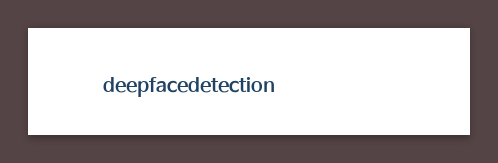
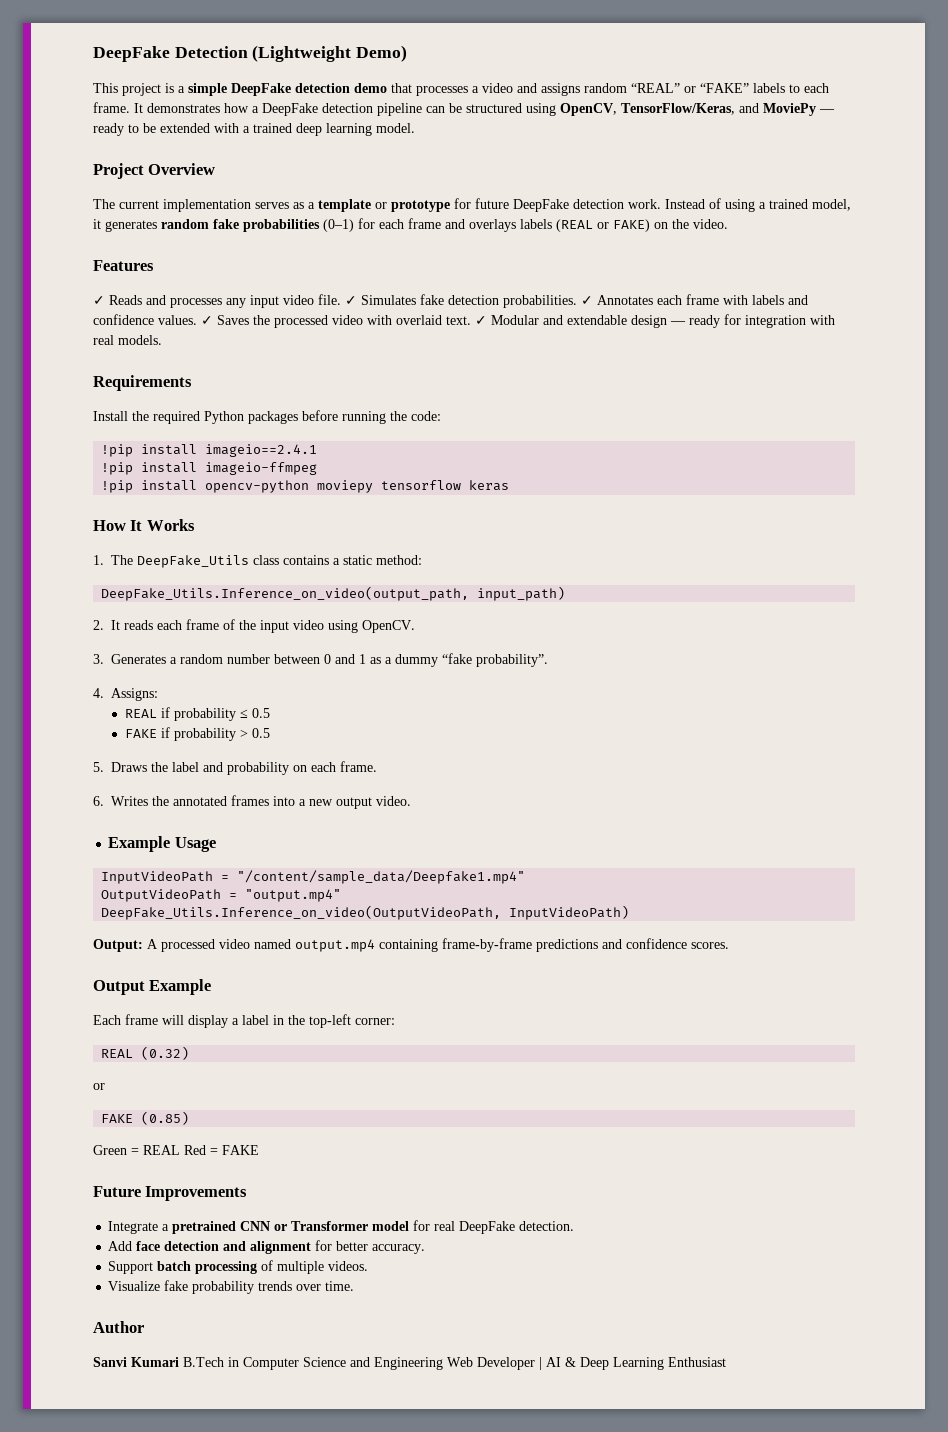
[103,77,275,97] deepfacedetection -> [93,45,408,62] [93,83,829,96] [93,102,835,116] [93,123,415,136] [93,163,216,179] [93,198,851,212] [93,218,728,232] [93,260,154,271] [93,294,808,308] [93,314,835,328] [93,335,162,345] [93,375,192,391] [93,410,441,424] [101,444,318,457] [101,462,318,475] [101,480,510,493] [93,519,195,531] [93,555,422,568] [101,586,566,601] [93,619,415,633] [93,653,548,667] [93,688,158,701] [125,707,271,721] [125,727,271,741] [93,761,377,775] [93,795,411,809] [108,836,216,852] [101,870,526,884] [101,889,342,902] [101,905,630,920] [93,938,729,952] [93,979,212,995] [93,1014,395,1028] [101,1046,190,1060] [93,1083,105,1090] [101,1111,190,1125] [93,1145,259,1155] [93,1186,248,1201] [108,1220,575,1234] [108,1240,426,1254] [108,1260,369,1274] [108,1280,355,1294] [93,1321,144,1333] [93,1357,726,1370] DeepFake Detection (Lightweight Demo) // This project is a simple DeepFake detection demo that processes a video and assigns random “REAL” or “FAKE” labels to each frame. It demonstrates how a DeepFake detection pipeline can be structured using OpenCV, TensorFlow/Keras, and MoviePy — ready to be extended with a trained deep learning model. // Project Overview // The current implementation serves as a template or prototype for future DeepFake detection work. Instead of using a trained model, it generates random fake probabilities (0–1) for each frame and overlays labels (REAL or FAKE) on the video. // Features // ✓ Reads and processes any input video file. ✓ Simulates fake detection probabilities. ✓ Annotates each frame with labels and confidence values. ✓ Saves the processed video with overlaid text. ✓ Modular and extendable design — ready for integration with real models. // Requirements // Install the required Python packages before running the code: // !pip install imageio==2.4.1 // !pip install imageio-ffmpeg // !pip install opencv-python moviepy tensorflow keras // How It Works // 1. The DeepFake_Utils class contains a static method: // DeepFake_Utils.Inference_on_video(output_path, input_path) // 2. It reads each frame of the input video using OpenCV. // 3. Generates a random number between 0 and 1 as a dummy “fake probability”. // 4. Assigns: // REAL if probability ≤ 0.5 // FAKE if probability > 0.5 // 5. Draws the label and probability on each frame. // 6. Writes the annotated frames into a new output video. // Example Usage // InputVideoPath = "/content/sample_data/Deepfake1.mp4" // OutputVideoPath = "output.mp4" // DeepFake_Utils.Inference_on_video(OutputVideoPath, InputVideoPath) // Output: A processed video named output.mp4 containing frame-by-frame predictions and confidence scores. // Output Example // Each frame will display a label in the top-left corner: // REAL (0.32) // or // FAKE (0.85) // Green = REAL Red = FAKE // Future Improvements // Integrate a pretrained CNN or Transformer model for real DeepFake detection. // Add face detection and alignment for better accuracy. // Support batch processing of multiple videos. // Visualize fake probability trends over time. // Author // Sanvi Kumari B.Tech in Computer Science and Engineering Web Developer | AI & Deep Learning Enthusiast

